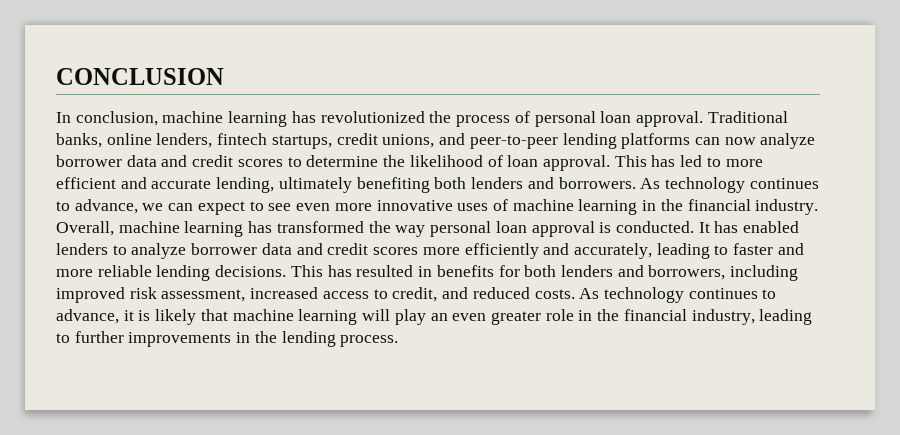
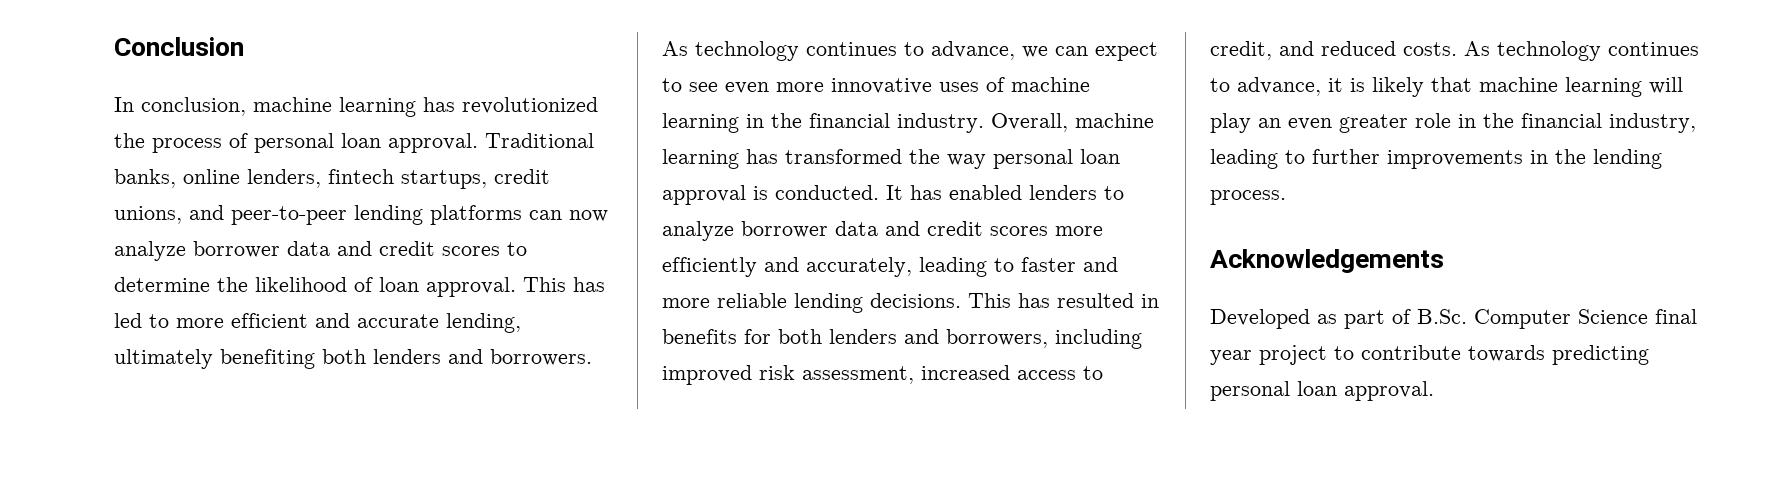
[56,68,224,85] CONCLUSION -> [114,37,244,56] Conclusion
(399, 341) none -> [1210,249,1444,273] [1210,309,1697,329] [1210,345,1649,365] [1210,381,1434,401] // Acknowledgements // Developed as part of B.Sc. Computer Science final year project to contribute towards predicting personal loan approval.

